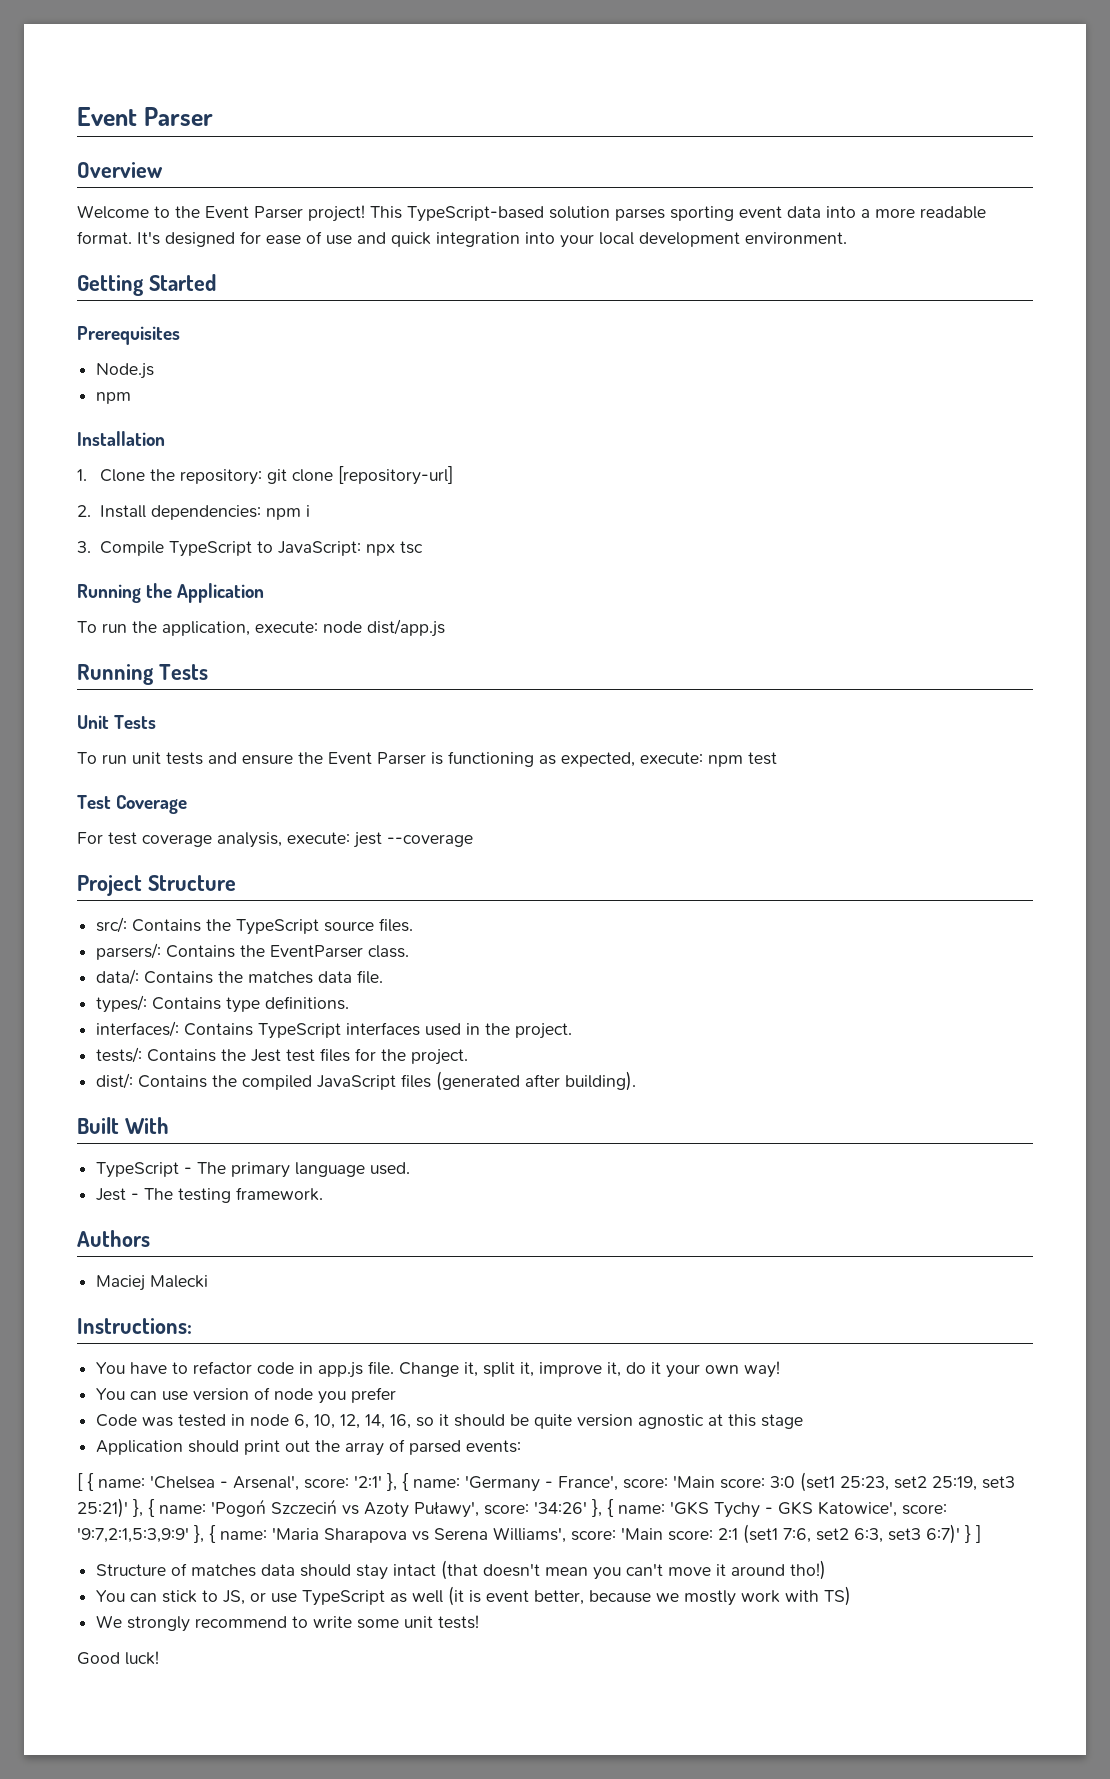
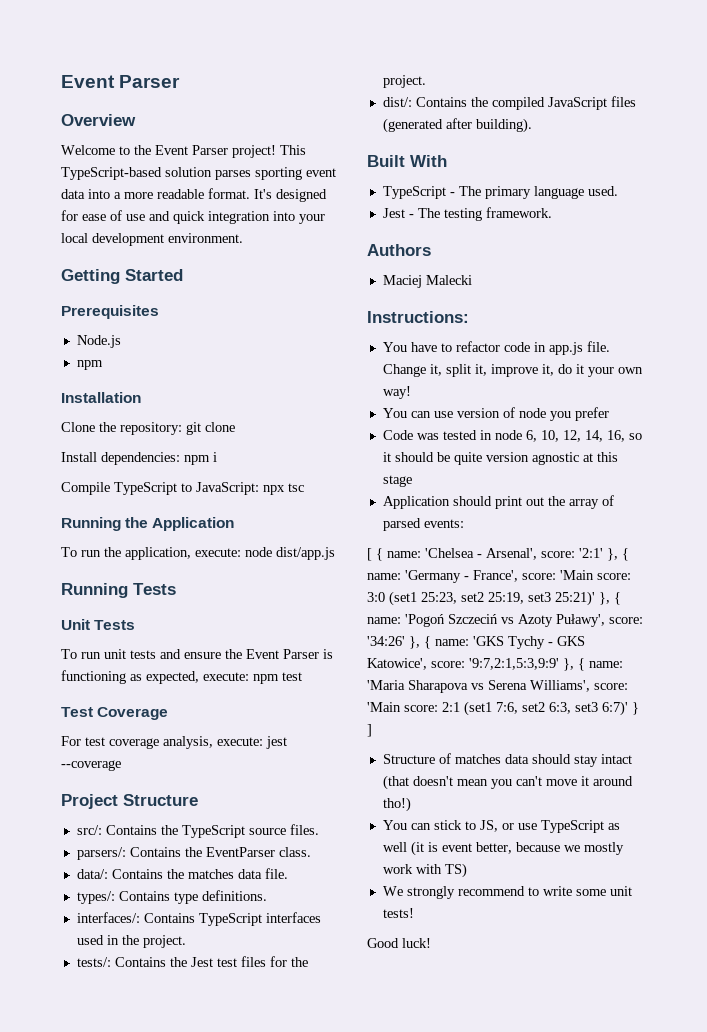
[77,469,87,481] 1. -> (141, 397) none
[338,466,454,485] [77,505,91,517] [repository-url] // 2. -> (235, 427) //
[77,541,91,553] 3. -> (217, 457) none

